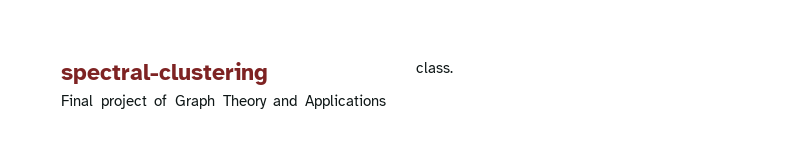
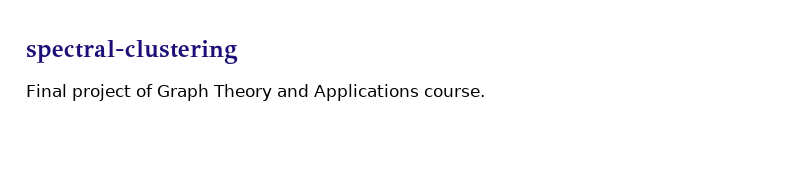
[416,62,453,73] class. -> [423,88,485,97] course.

